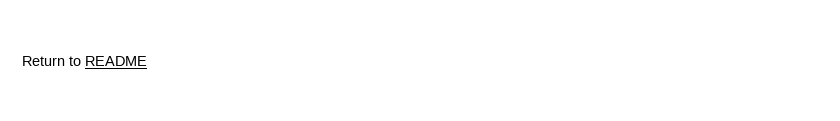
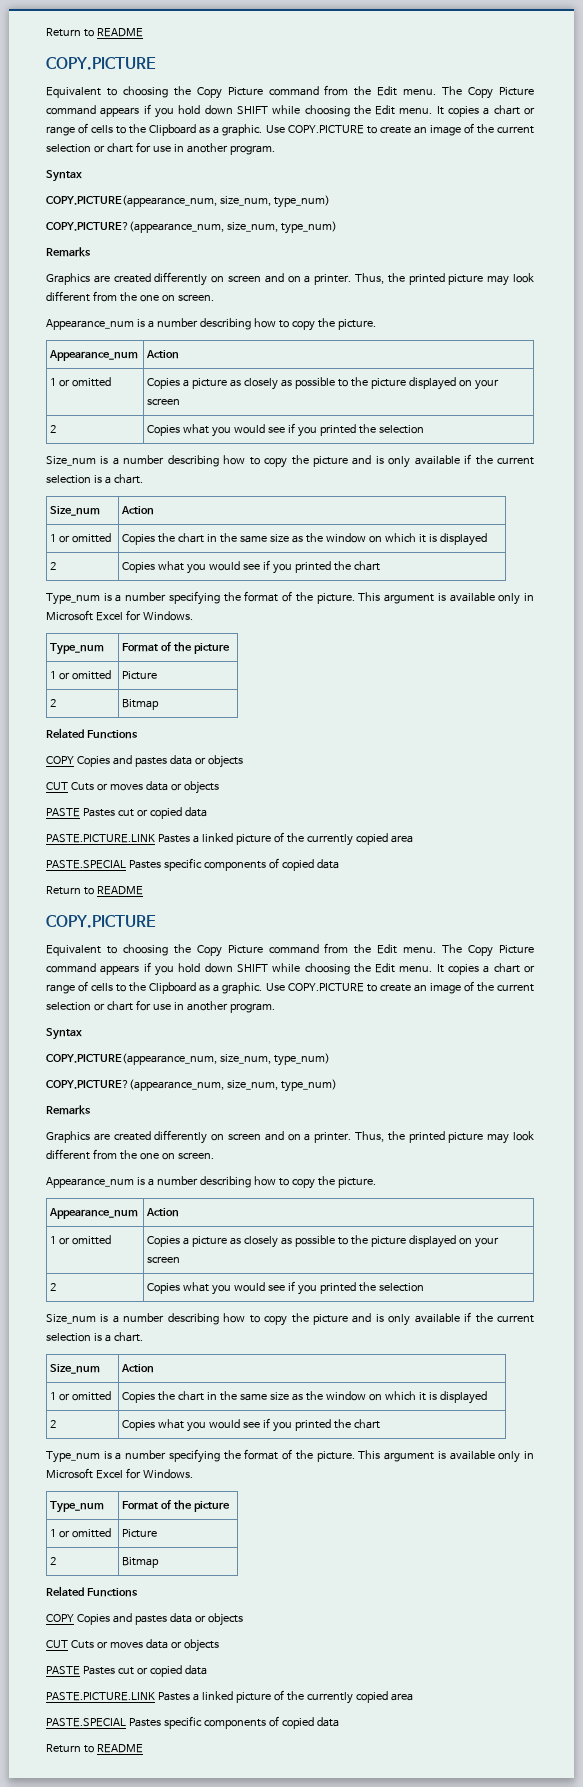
[22,56,147,66] Return to README -> [46,28,143,37] [46,57,156,70] [46,85,534,99] [46,104,535,118] [46,123,534,136] [46,142,275,155] [46,170,82,182] [46,195,330,208] [46,221,337,234] [46,247,91,257] [46,272,535,286] [46,291,214,302] [46,318,376,331] [49,350,139,361] [146,350,180,359] [50,377,112,387] [147,377,500,390] [147,398,181,405] [50,425,57,433] [147,423,425,437] [46,454,534,468] [46,474,143,484] [50,506,101,516] [121,506,155,515] [50,533,112,543] [122,533,488,546] [50,562,57,570] [122,560,381,574] [46,591,534,605] [46,610,193,621] [50,643,105,655] [122,642,231,654] [50,670,112,680] [122,671,158,680] [50,699,57,707] [122,699,160,710] [46,728,138,739] [46,755,243,768] [46,781,219,794] [46,807,207,819] [46,832,413,846] [46,858,339,871] [46,886,143,895] [46,915,156,928] [46,943,534,957] [46,962,535,976] [46,981,534,994] [46,1000,275,1013] [46,1028,82,1040] [46,1053,330,1066] [46,1079,337,1092] [46,1105,91,1115] [46,1130,535,1144] [46,1149,214,1160] [46,1176,376,1189] [49,1208,139,1219] [146,1208,180,1217] [50,1235,112,1245] [147,1235,500,1248] [147,1256,181,1263] [50,1283,57,1291] [147,1281,425,1295] [46,1312,534,1326] [46,1332,143,1342] [50,1364,101,1374] [121,1364,155,1373] [50,1391,112,1401] [122,1391,488,1404] [50,1420,57,1428] [122,1418,381,1432] [46,1449,534,1463] [46,1468,193,1479] [50,1501,105,1513] [122,1500,231,1512] [50,1528,112,1538] [122,1529,158,1538] [50,1557,57,1565] [122,1557,160,1568] [46,1586,138,1597] [46,1613,243,1626] [46,1639,219,1652] [46,1665,207,1677] [46,1690,413,1704] [46,1716,339,1729] [46,1744,143,1753] Return to README // COPY.PICTURE // Equivalent to choosing the Copy Picture command from the Edit menu. The Copy Picture command appears if you hold down SHIFT while choosing the Edit menu. It copies a chart or range of cells to the Clipboard as a graphic. Use COPY.PICTURE to create an image of the current selection or chart for use in another program. // Syntax // COPY.PICTURE(appearance_num, size_num, type_num) // COPY.PICTURE?(appearance_num, size_num, type_num) // Remarks // Graphics are created differently on screen and on a printer. Thus, the printed picture may look different from the one on screen. // Appearance_num is a number describing how to copy the picture. // Appearance_num | Action // 1 or omitted | Copies a picture as closely as possible to the picture displayed on your screen // 2 | Copies what you would see if you printed the selection // Size_num is a number describing how to copy the picture and is only available if the current selection is a chart. // Size_num | Action // 1 or omitted | Copies the chart in the same size as the window on which it is displayed // 2 | Copies what you would see if you printed the chart // Type_num is a number specifying the format of the picture. This argument is available only in Microsoft Excel for Windows. // Type_num | Format of the picture // 1 or omitted | Picture // 2 | Bitmap // Related Functions // COPY Copies and pastes data or objects // CUT Cuts or moves data or objects // PASTE Pastes cut or copied data // PASTE.PICTURE.LINK Pastes a linked picture of the currently copied area // PASTE.SPECIAL Pastes specific components of copied data // Return to README // COPY.PICTURE // Equivalent to choosing the Copy Picture command from the Edit menu. The Copy Picture command appears if you hold down SHIFT while choosing the Edit menu. It copies a chart or range of cells to the Clipboard as a graphic. Use COPY.PICTURE to create an image of the current selection or chart for use in another program. // Syntax // COPY.PICTURE(appearance_num, size_num, type_num) // COPY.PICTURE?(appearance_num, size_num, type_num) // Remarks // Graphics are created differently on screen and on a printer. Thus, the printed picture may look different from the one on screen. // Appearance_num is a number describing how to copy the picture. // Appearance_num | Action // 1 or omitted | Copies a picture as closely as possible to the picture displayed on your screen // 2 | Copies what you would see if you printed the selection // Size_num is a number describing how to copy the picture and is only available if the current selection is a chart. // Size_num | Action // 1 or omitted | Copies the chart in the same size as the window on which it is displayed // 2 | Copies what you would see if you printed the chart // Type_num is a number specifying the format of the picture. This argument is available only in Microsoft Excel for Windows. // Type_num | Format of the picture // 1 or omitted | Picture // 2 | Bitmap // Related Functions // COPY Copies and pastes data or objects // CUT Cuts or moves data or objects // PASTE Pastes cut or copied data // PASTE.PICTURE.LINK Pastes a linked picture of the currently copied area // PASTE.SPECIAL Pastes specific components of copied data // Return to README

